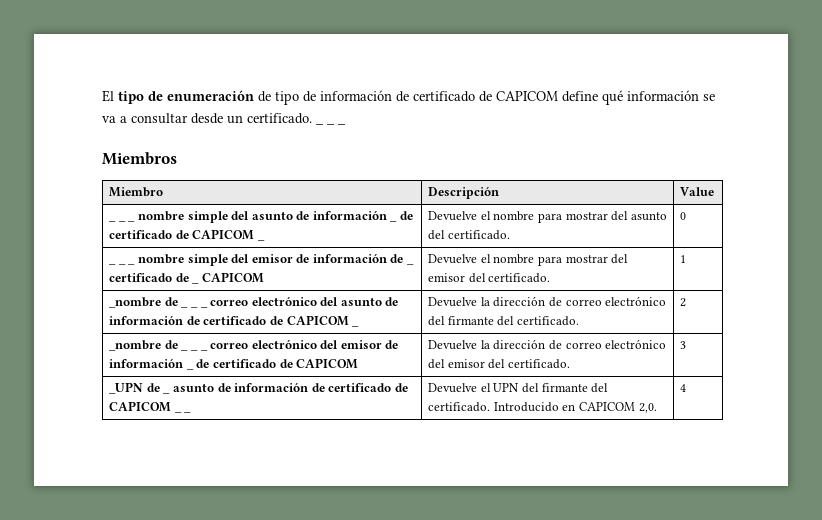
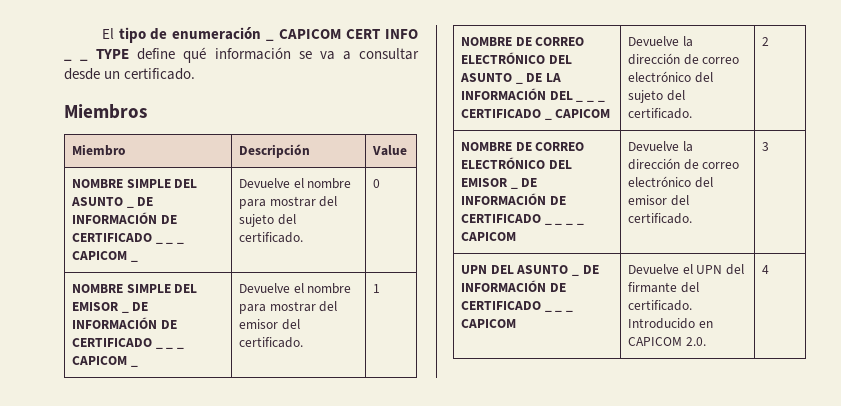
[258,90,558,105] de tipo de información de certificado de CAPICOM -> [266,39,275,41] [279,29,419,39] [64,59,89,61] [96,49,130,59] _ CAPICOM CERT INFO _ _ TYPE
[316,123,345,125] _ _ _ -> (196, 74) none
[109,210,387,223] [390,220,398,222] [399,211,413,220] [109,229,265,241] [428,211,667,223] _ _ _ nombre simple del asunto de información _ de certificado de CAPICOM _ | Devuelve el nombre para mostrar del asunto -> [72,179,198,188] [71,197,124,206] [126,206,134,208] [137,197,154,206] [72,212,177,224] [72,233,153,242] [155,242,185,244] [72,251,128,260] [130,260,138,262] [239,178,352,189] [239,196,338,209] [239,214,275,227] NOMBRE SIMPLE DEL ASUNTO _ DE INFORMACIÓN DE CERTIFICADO _ _ _ CAPICOM _ | Devuelve el nombre para mostrar del sujeto
[109,253,404,266] [406,263,414,265] [109,273,189,282] [192,272,264,284] _ _ _ nombre simple del emisor de información de _ certificado de _ CAPICOM -> [72,284,198,293] [72,302,120,311] [121,311,129,313] [132,302,149,311] [72,317,177,329] [72,338,153,347] [155,347,185,349] [72,356,128,365] [130,365,138,367] NOMBRE SIMPLE DEL EMISOR _ DE INFORMACIÓN DE CERTIFICADO _ _ _ CAPICOM _
[109,297,178,308] [181,306,208,308] [210,296,399,306] [109,315,360,327] [428,296,667,307] [428,316,494,326] _nombre de _ _ _ correo electrónico del asunto de información de certificado de CAPICOM _ | Devuelve la dirección de correo electrónico del firmante -> [461,37,585,46] [461,52,572,64] [460,73,513,82] [515,82,523,84] [526,73,562,82] [461,88,573,100] [576,100,605,102] [461,109,542,118] [544,118,552,120] [555,109,611,118] [628,36,693,47] [628,53,740,65] [628,71,713,83] [628,90,664,103] NOMBRE DE CORREO ELECTRÓNICO DEL ASUNTO _ DE LA INFORMACIÓN DEL _ _ _ CERTIFICADO _ CAPICOM | Devuelve la dirección de correo electrónico del sujeto
[109,340,178,351] [181,349,208,351] [210,339,399,349] [109,358,184,368] [186,368,194,370] [196,359,293,368] _nombre de _ _ _ correo electrónico del emisor de información _ de certificado de -> [461,142,585,151] [461,157,572,169] [461,178,509,187] [510,187,518,189] [521,178,538,187] [461,193,566,205] [461,214,542,223] [544,223,584,225] NOMBRE DE CORREO ELECTRÓNICO DEL EMISOR _ DE INFORMACIÓN DE CERTIFICADO _ _ _ _
[109,382,160,394] [163,392,171,394] [172,382,408,392] [109,401,192,413] _UPN de _ asunto de información de certificado de CAPICOM _ _ -> [461,265,569,274] [572,274,580,276] [582,265,599,274] [461,280,566,292] [461,301,542,310] [544,310,574,312] [461,319,517,328] UPN DEL ASUNTO _ DE INFORMACIÓN DE CERTIFICADO _ _ _ CAPICOM
[638,403,657,413] 2,0. -> [685,337,706,346] 2.0.

